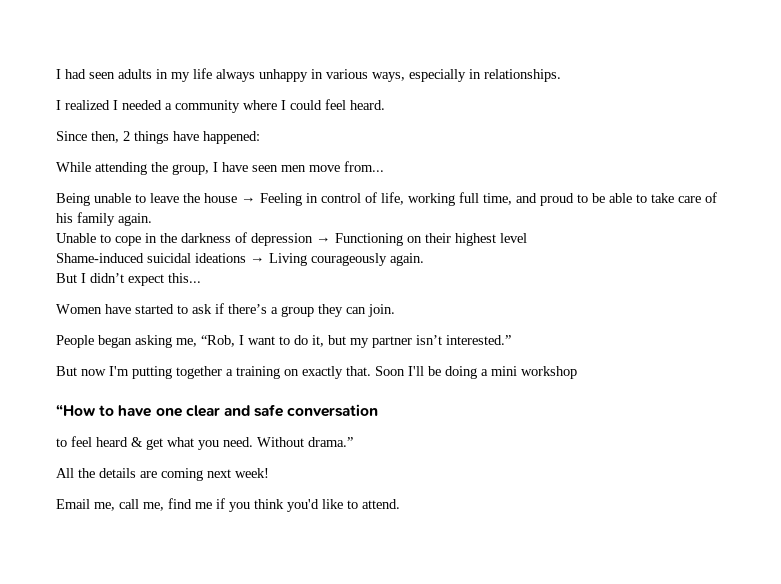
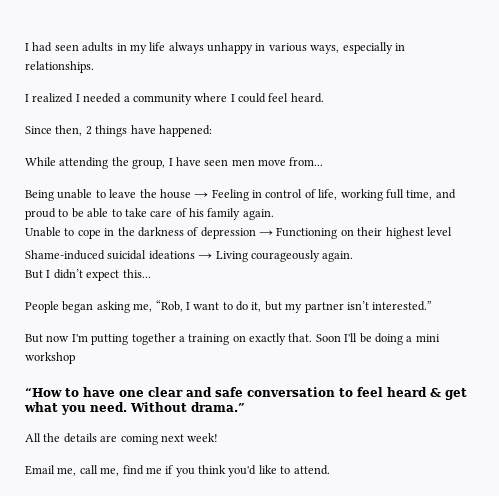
[56,303,395,317] // Women have started to ask if there’s a group they can join. -> (151, 273) none
(379, 410) // -> (335, 392) none

